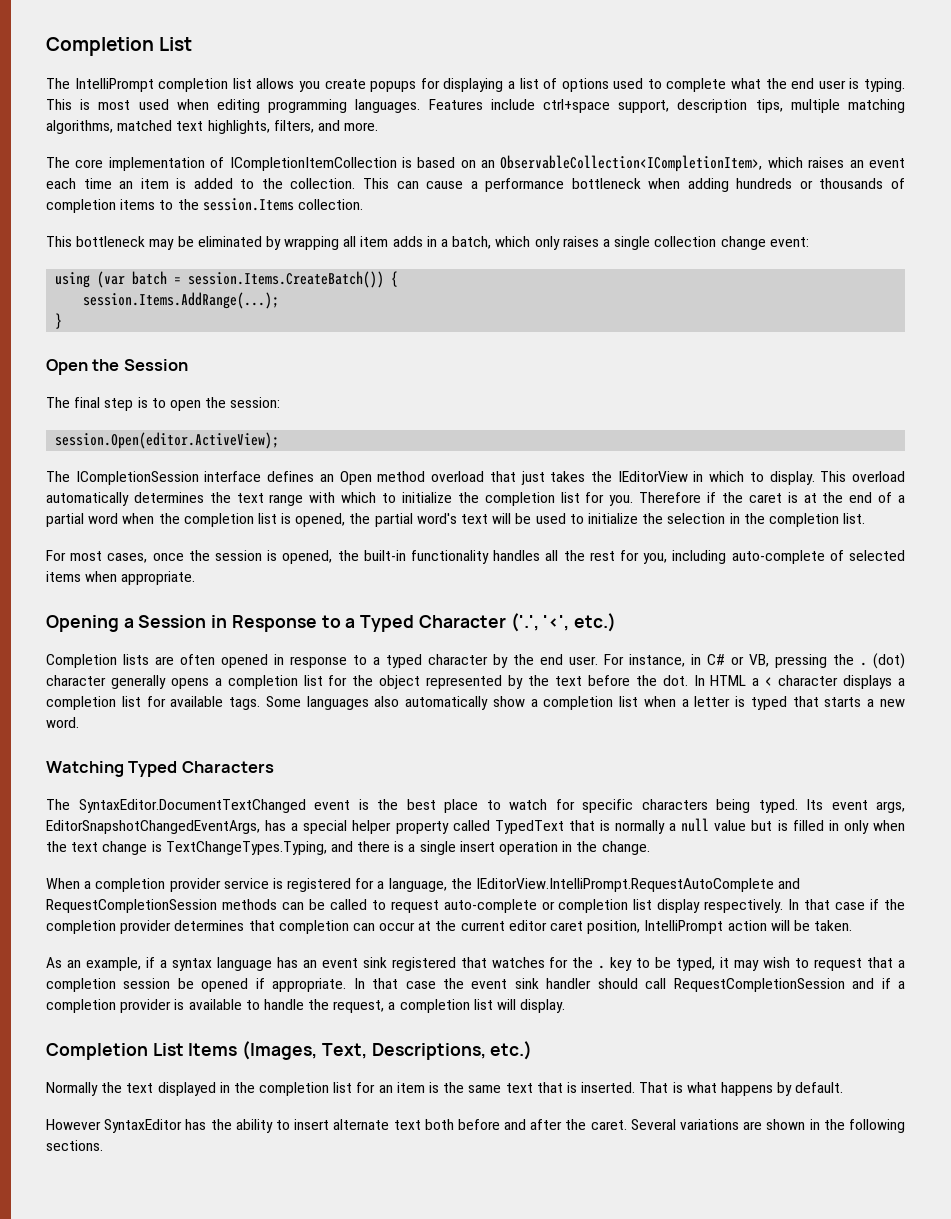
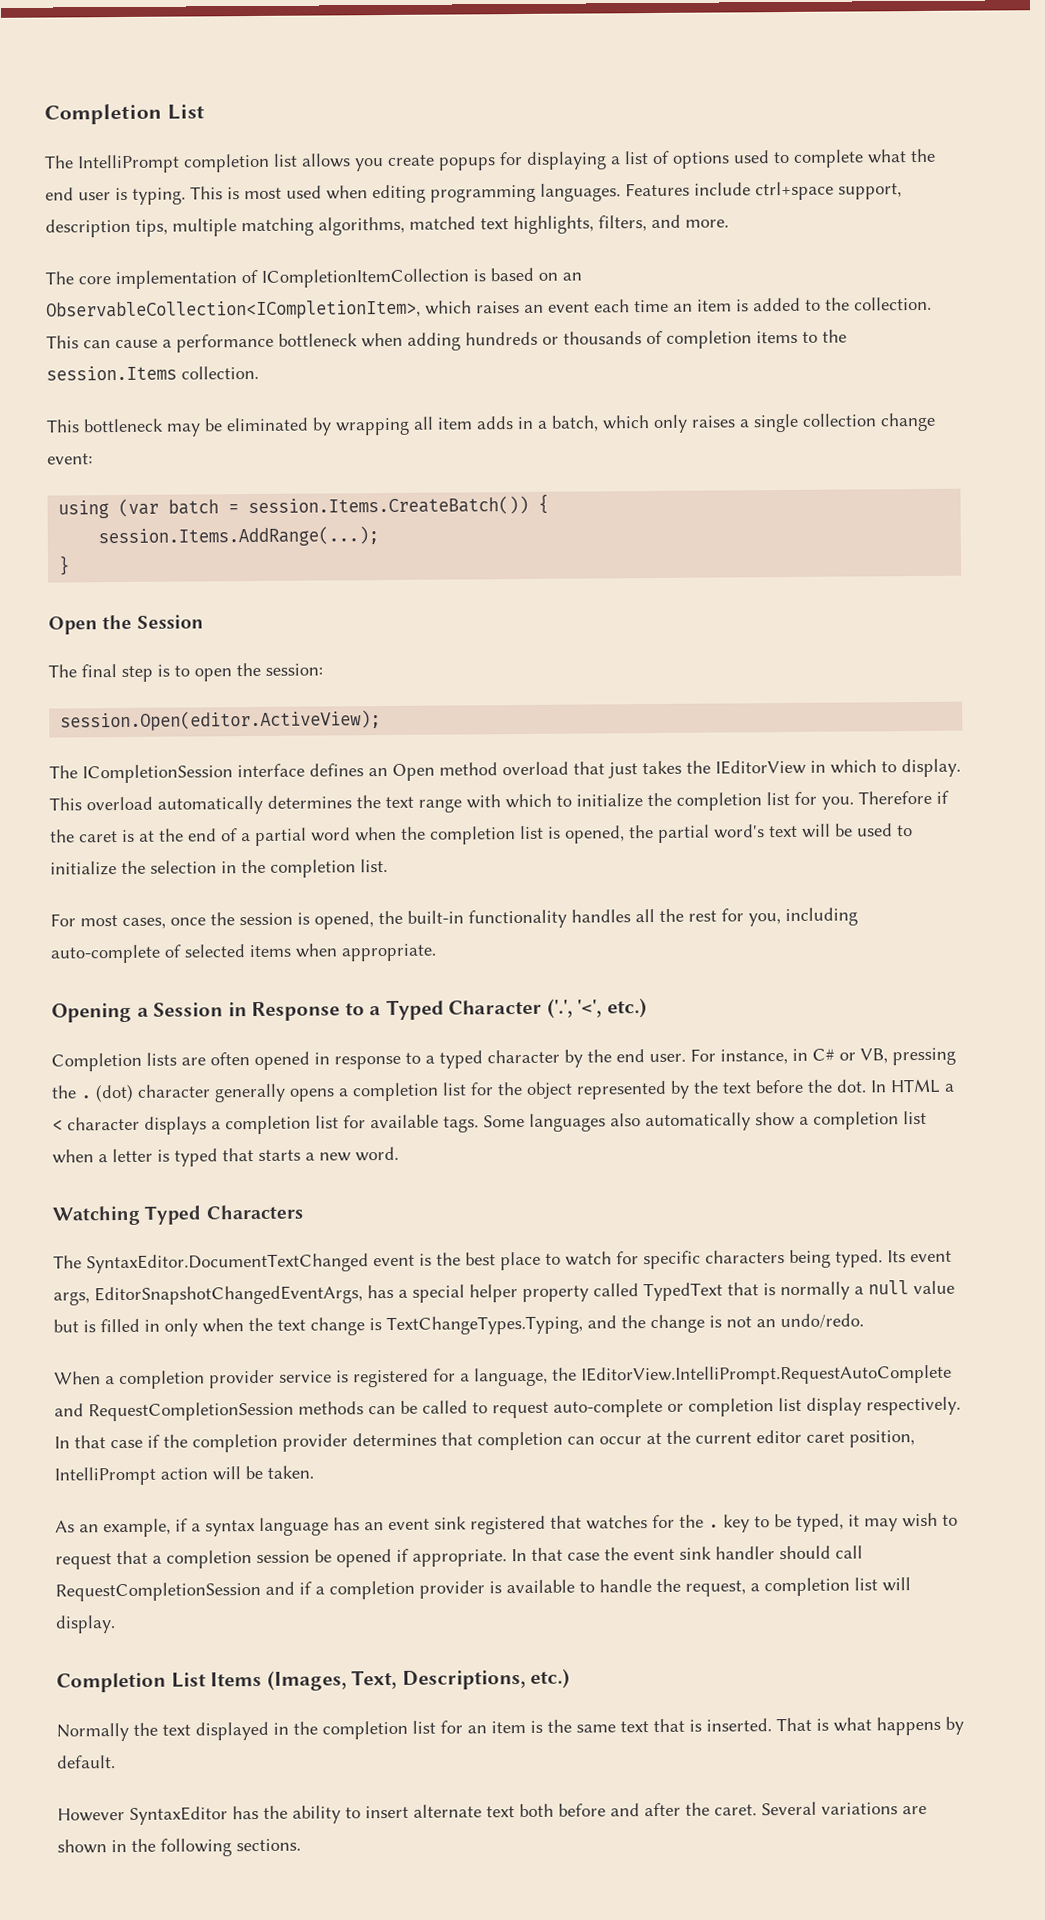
[357,841,650,855] there is a single insert operation in the change. -> [621,1313,864,1334] the change is not an undo/redo.

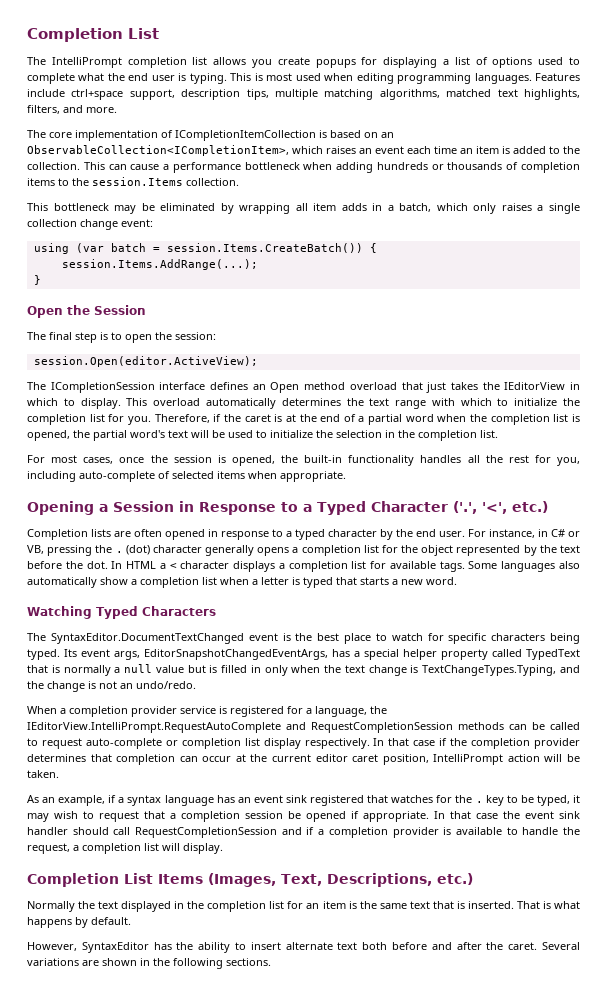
[858,790,932,805] Therefore -> [154,414,210,423] Therefore,
[57,1808,125,1822] However -> [27,942,77,951] However,

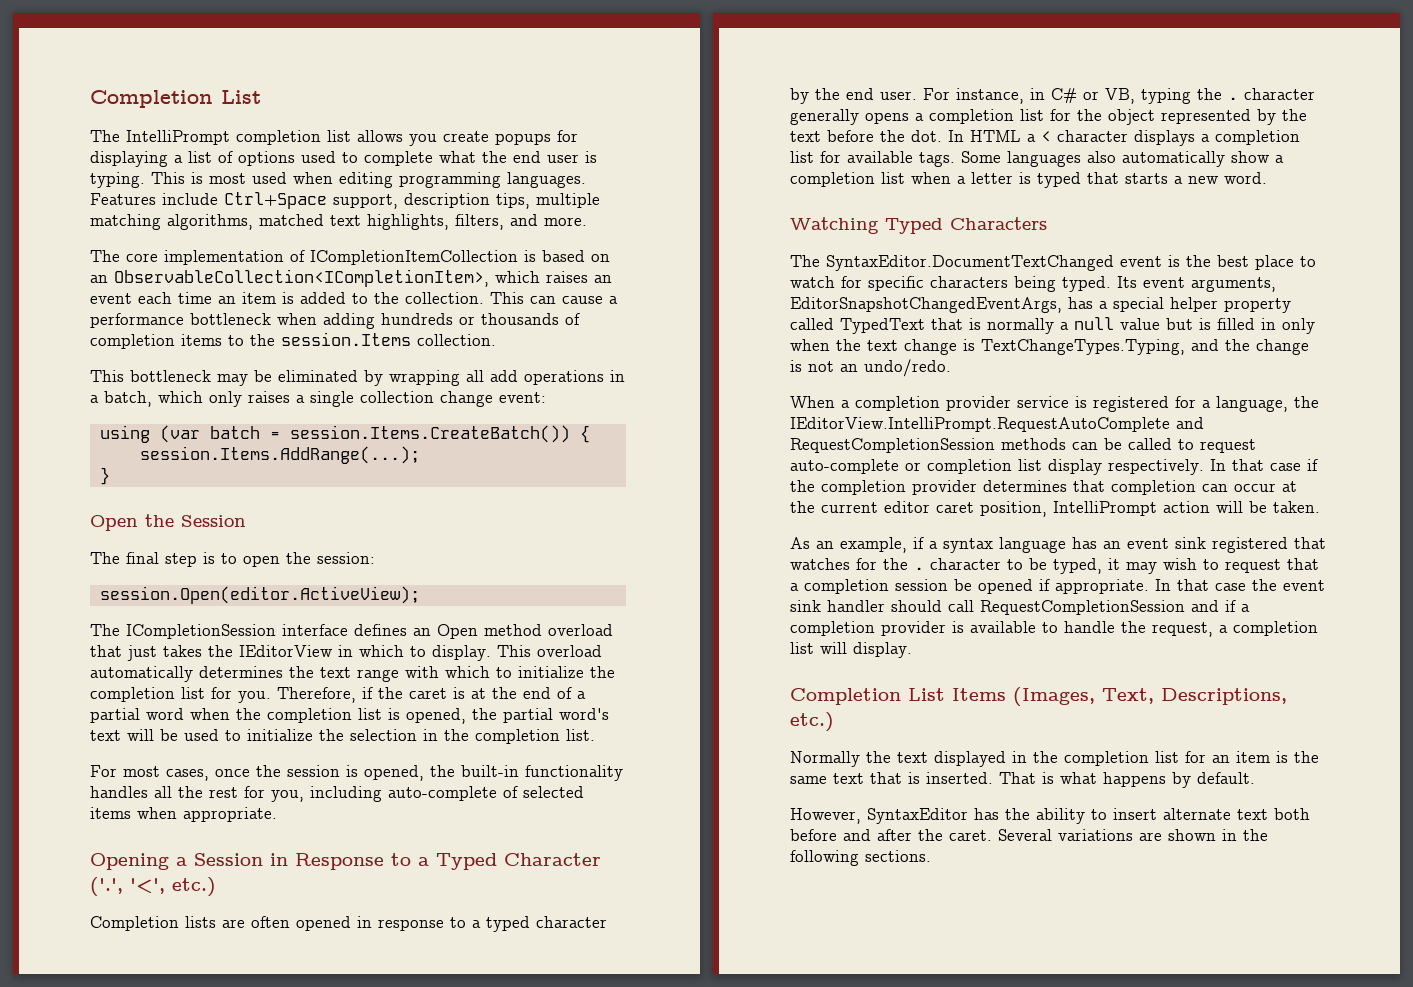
[71,89,124,100] ctrl+space -> [224,192,327,209] Ctrl+Space
[313,203,367,211] item adds -> [490,370,604,385] add operations
[47,545,150,556] pressing the . (dot) -> [1141,88,1238,104] typing the .
[114,651,140,660] args, -> [1191,277,1276,292] arguments,
[485,795,504,806] key -> [930,558,1001,570] character

